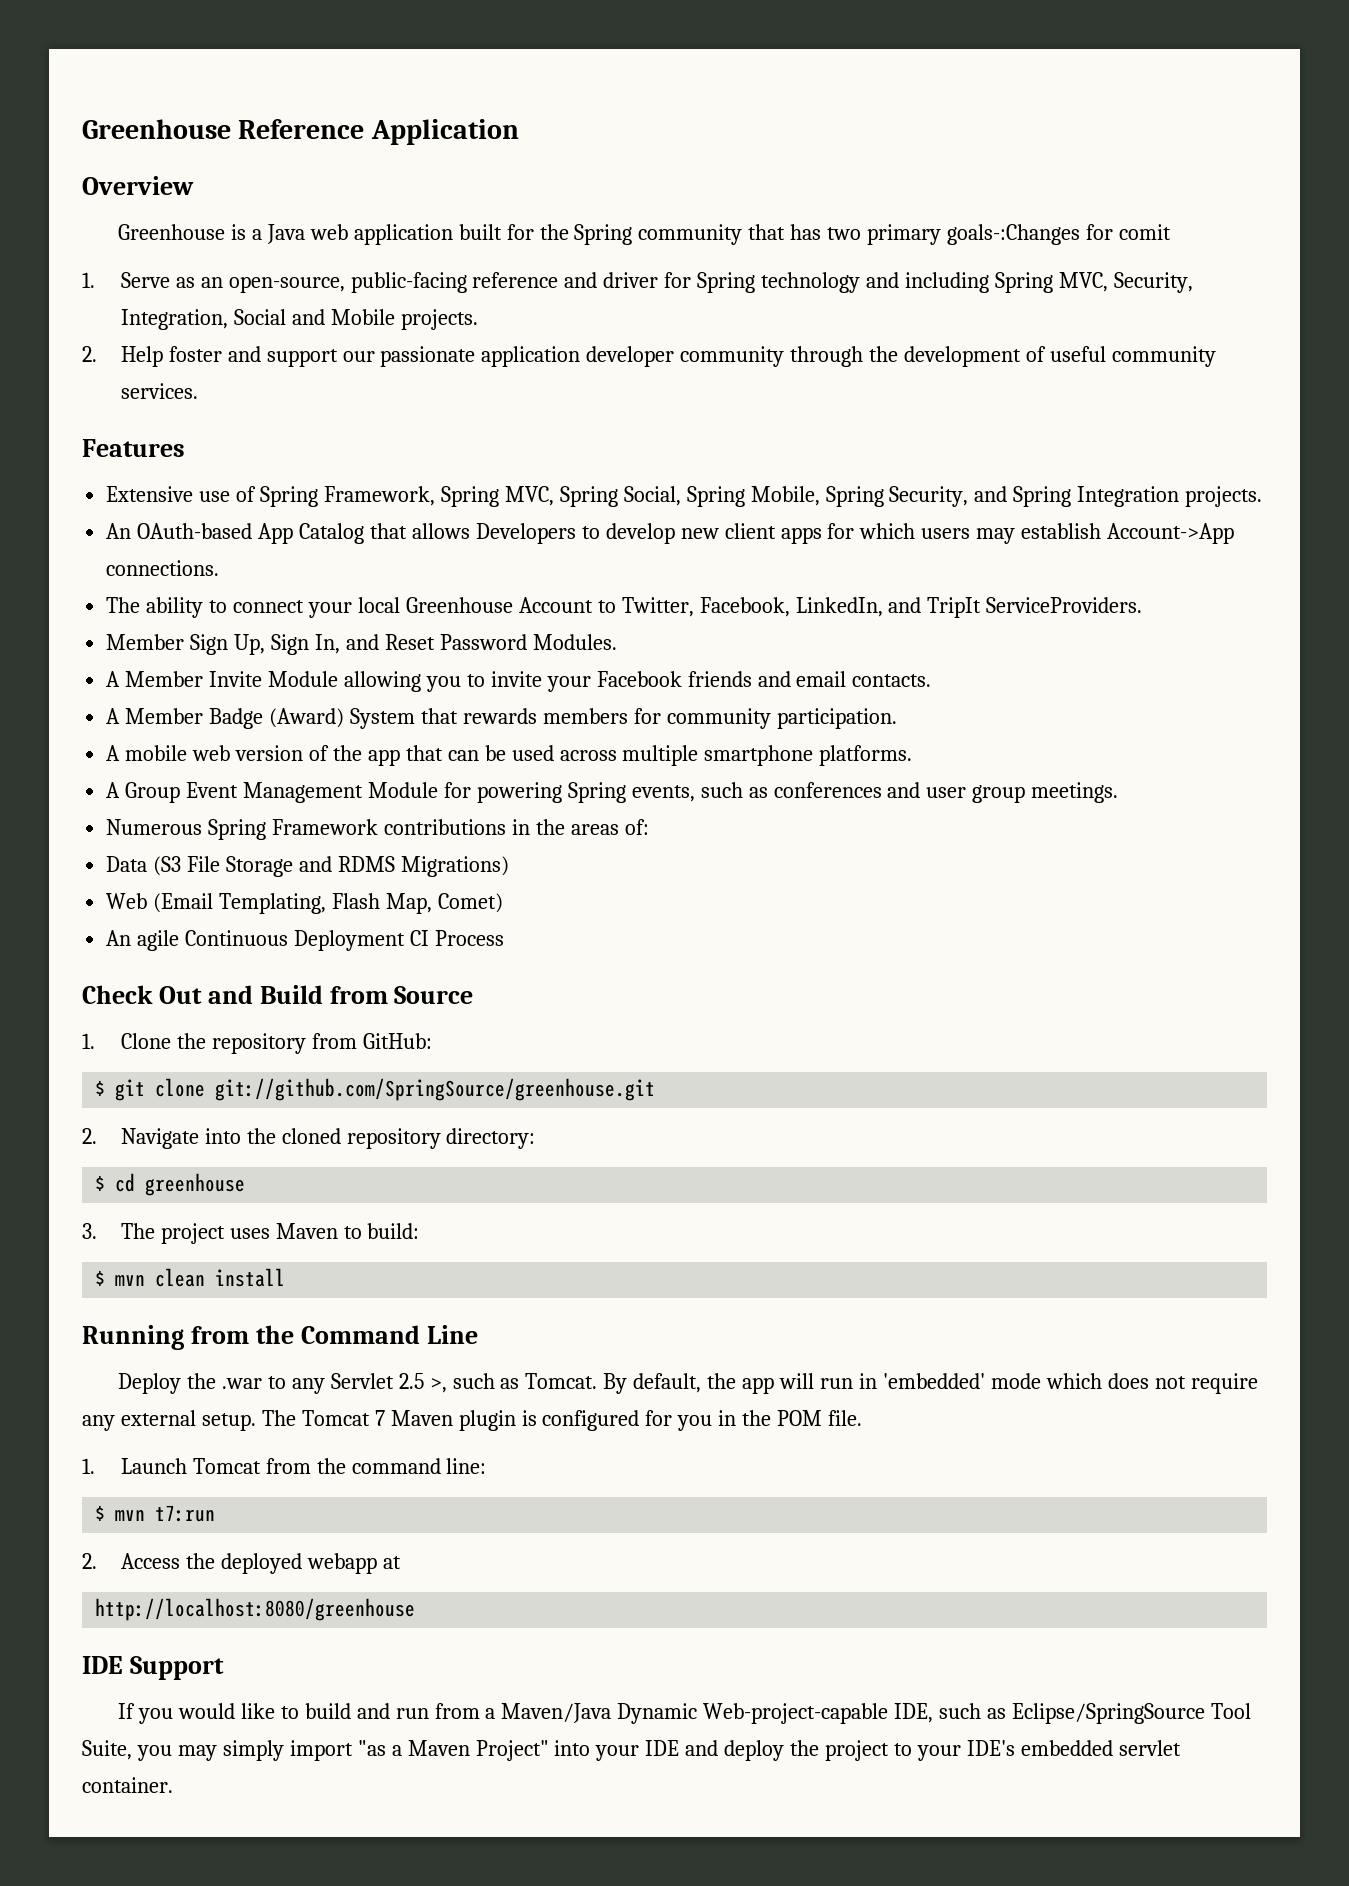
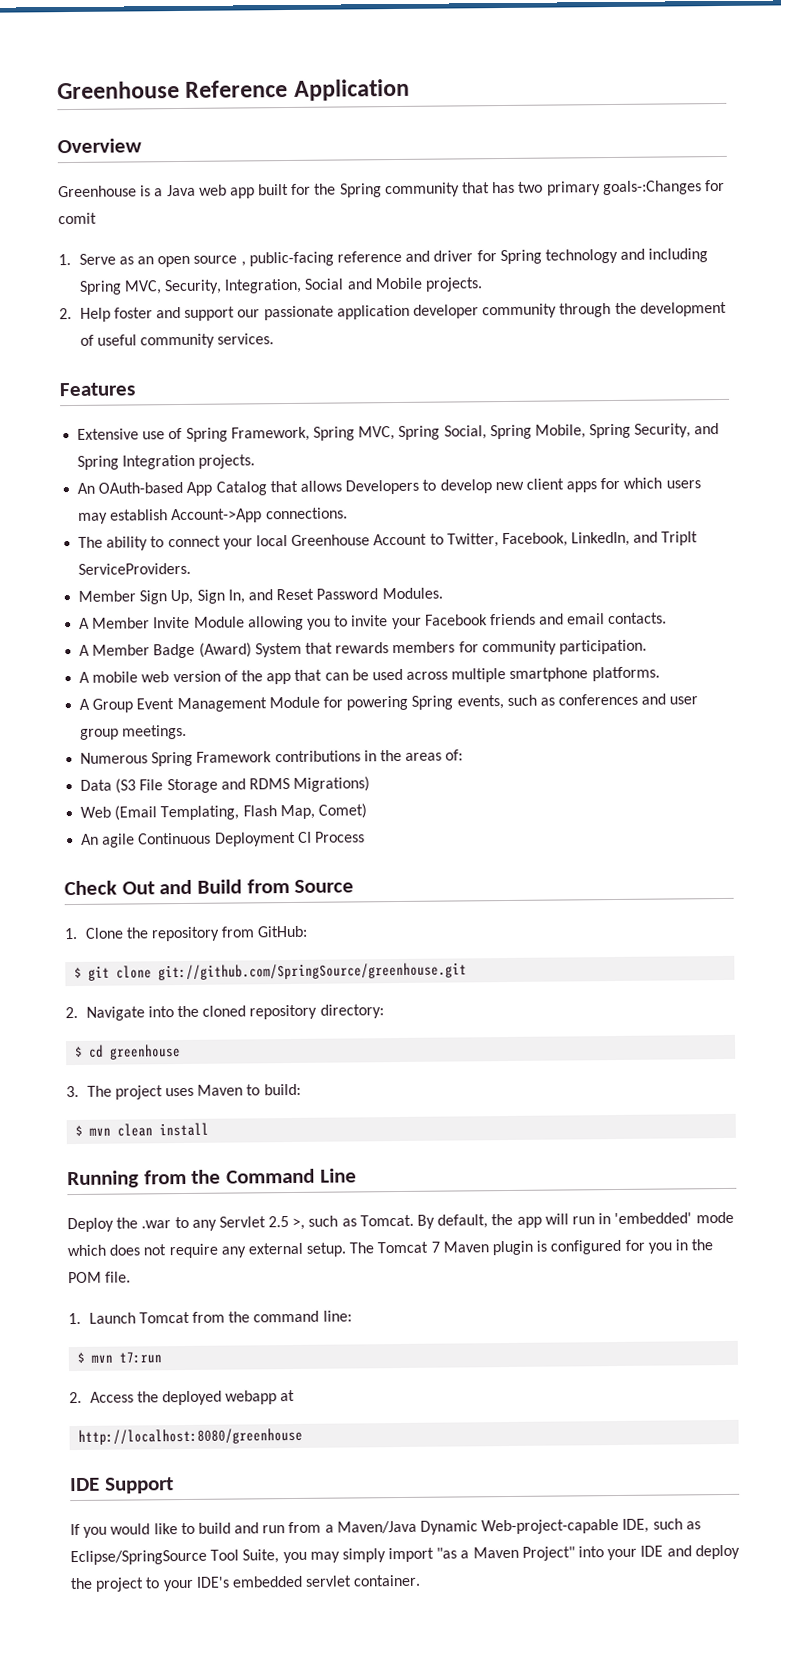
[353,224,453,245] application -> [229,187,255,199] app
[228,276,345,293] open-source, -> [157,255,246,268] open source ,

